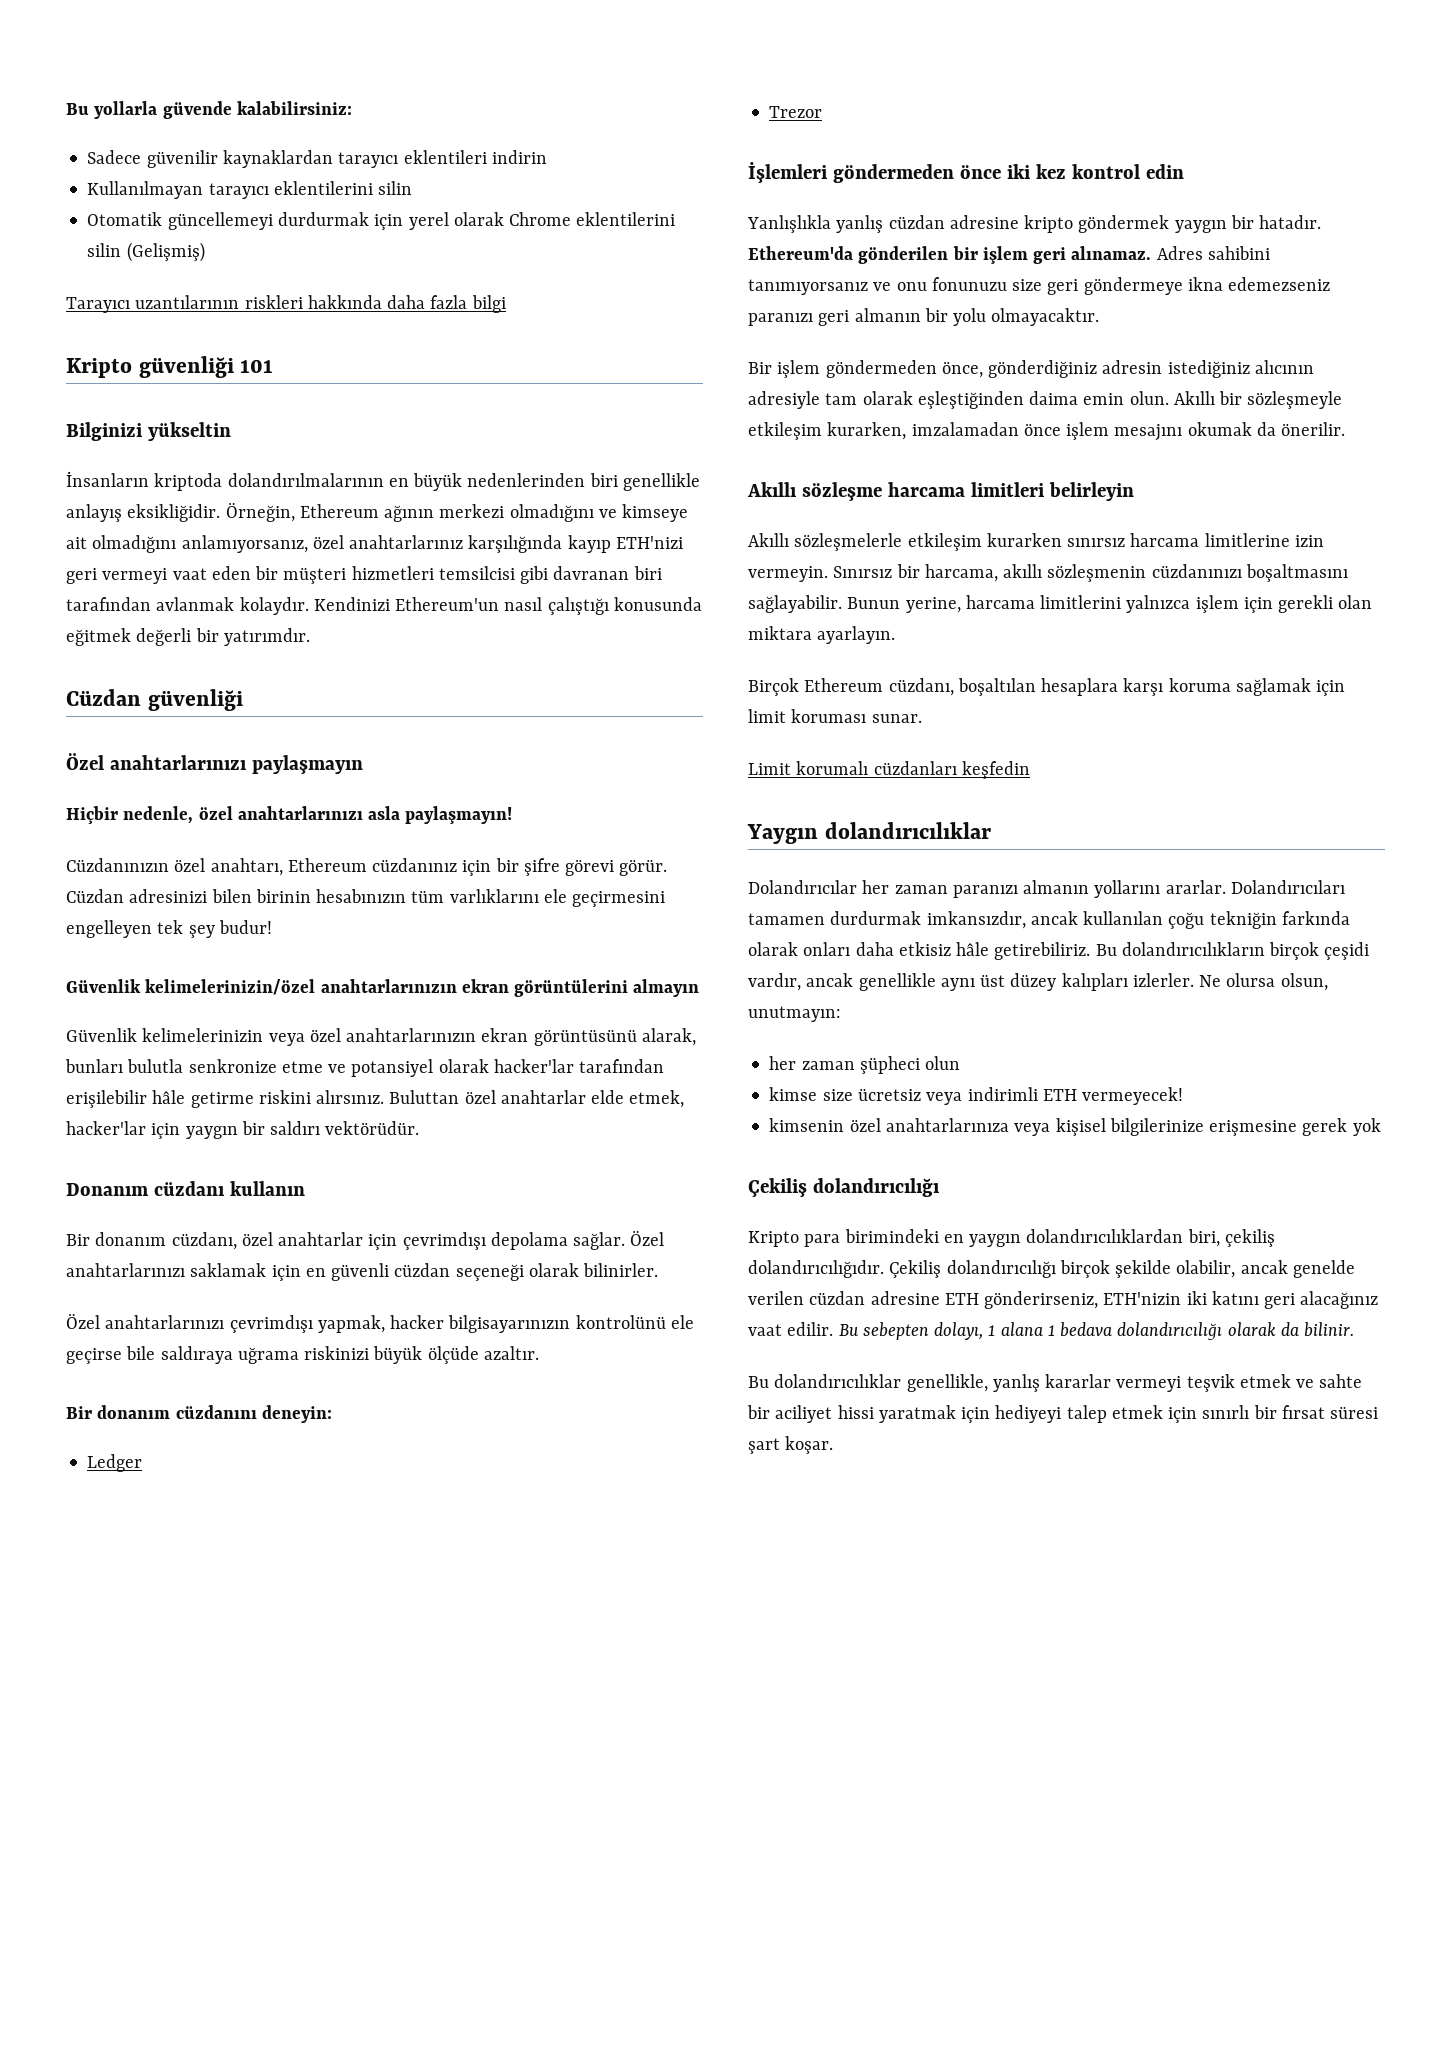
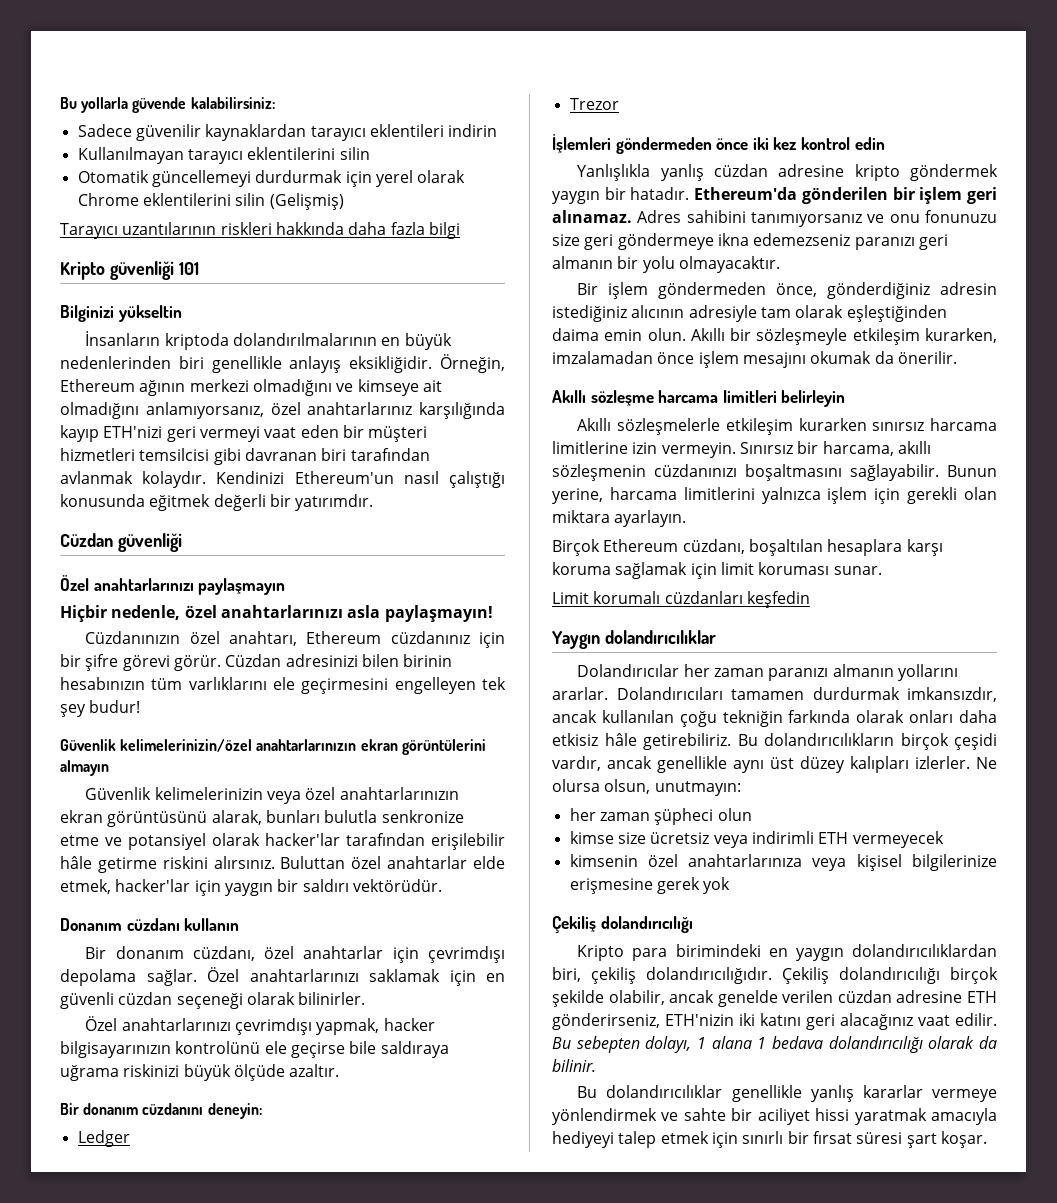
[1082,1087,1184,1105] vermeyecek! -> [852,831,944,848] vermeyecek
[906,1374,988,1392] genellikle, -> [731,1085,802,1102] genellikle
[1116,1374,1291,1392] vermeyi teşvik etmek -> [932,1089,998,1102] [552,1108,657,1125] vermeye yönlendirmek
[961,1407,991,1423] için -> [931,1108,997,1125] amacıyla

